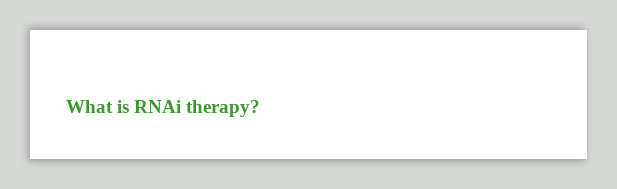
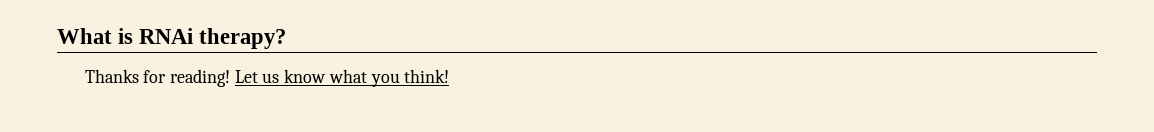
(261, 108) none -> [84,69,450,87] // Thanks for reading! Let us know what you think!

